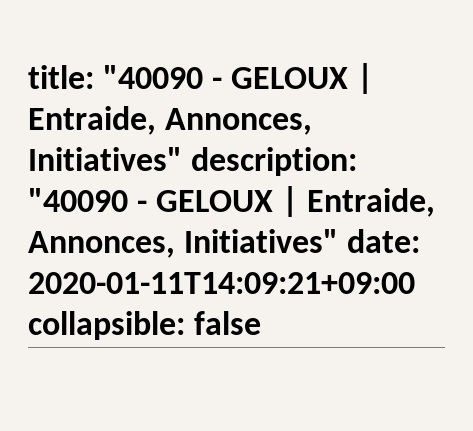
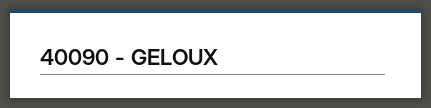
[28,63,374,94] [28,106,313,135] [28,147,358,176] [28,186,436,217] [28,229,421,258] [28,272,415,294] [28,311,262,340] title: "40090 - GELOUX | Entraide, Annonces, Initiatives" description: "40090 - GELOUX | Entraide, Annonces, Initiatives" date: 2020-01-11T14:09:21+09:00 collapsible: false -> [40,49,218,65] 40090 - GELOUX

